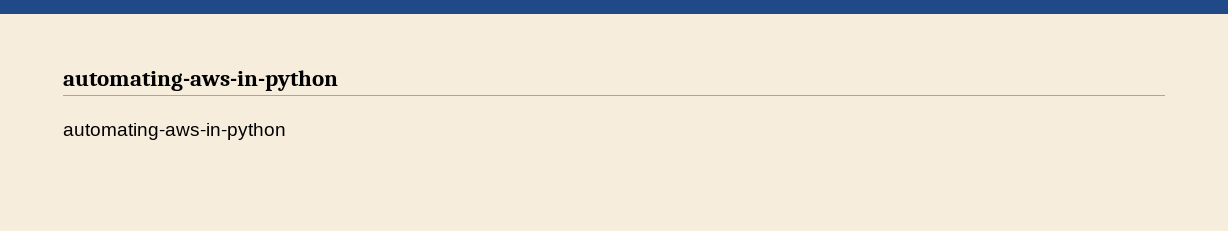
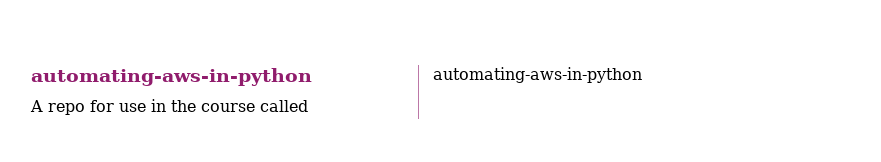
(338, 80) none -> [30,99,308,115] A repo for use in the course called

